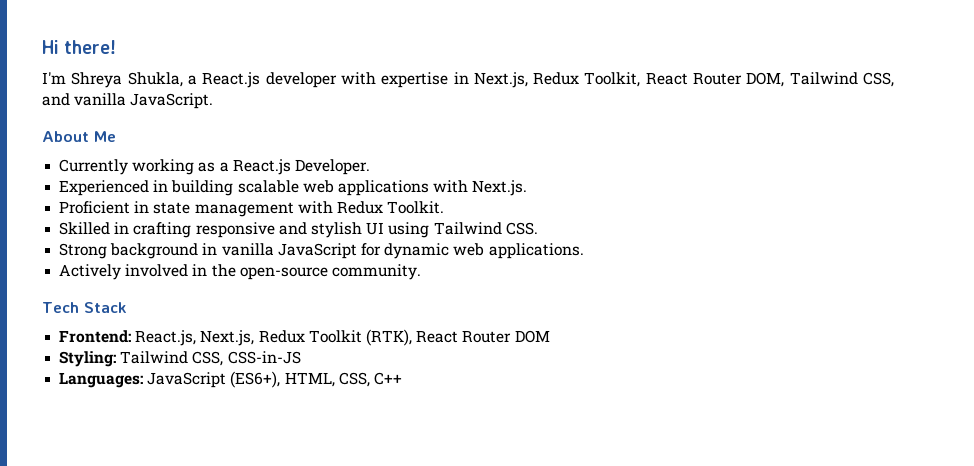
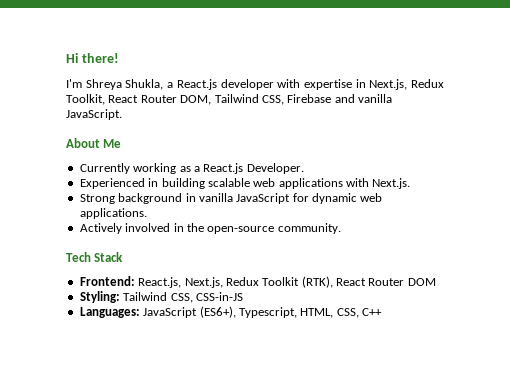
(894, 79) none -> [287,94,332,103] Firebase
[59,201,445,217] [59,222,538,238] // Proficient in state management with Redux Toolkit. // Skilled in crafting responsive and stylish UI using Tailwind CSS. -> (411, 183) none
(281, 379) none -> [238,307,297,318] Typescript,

